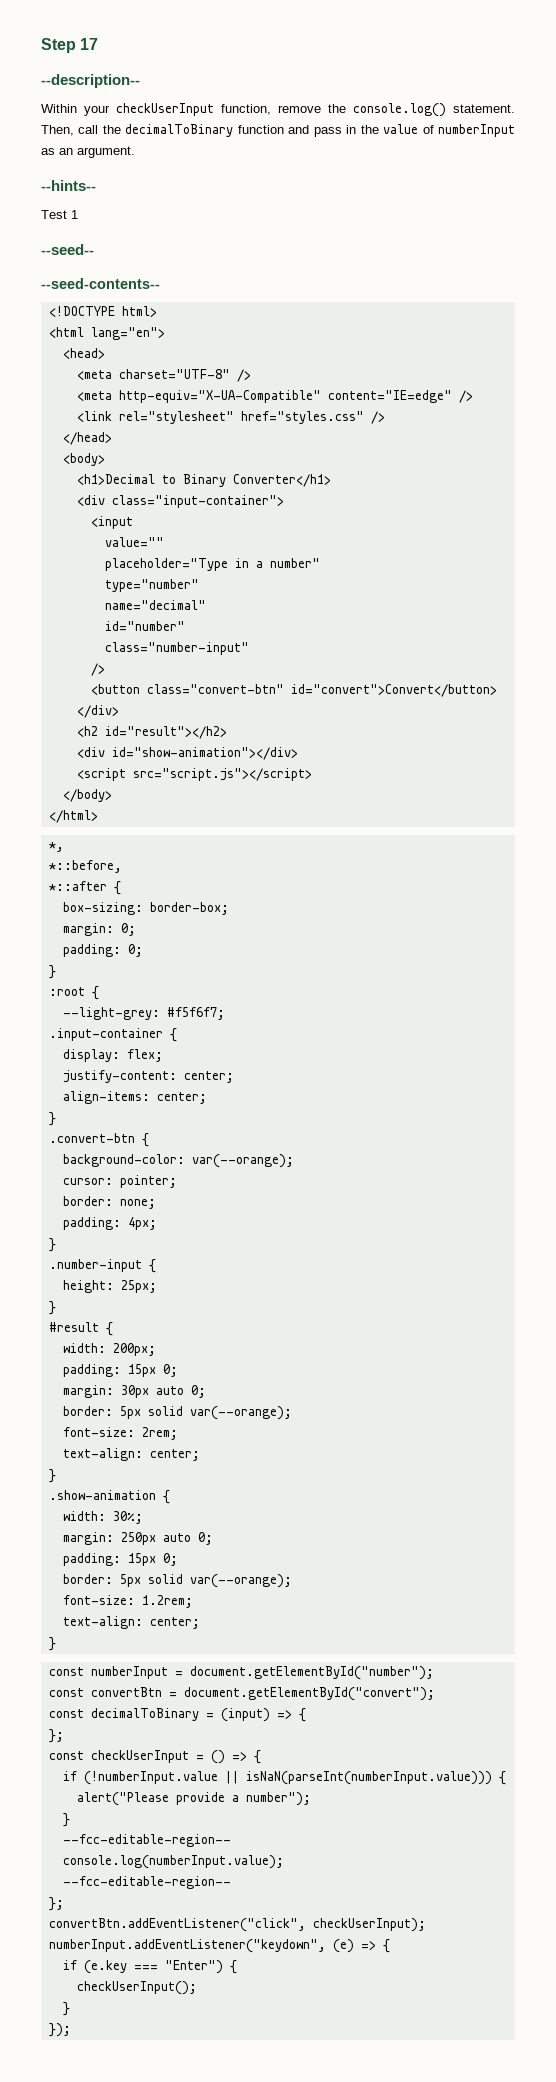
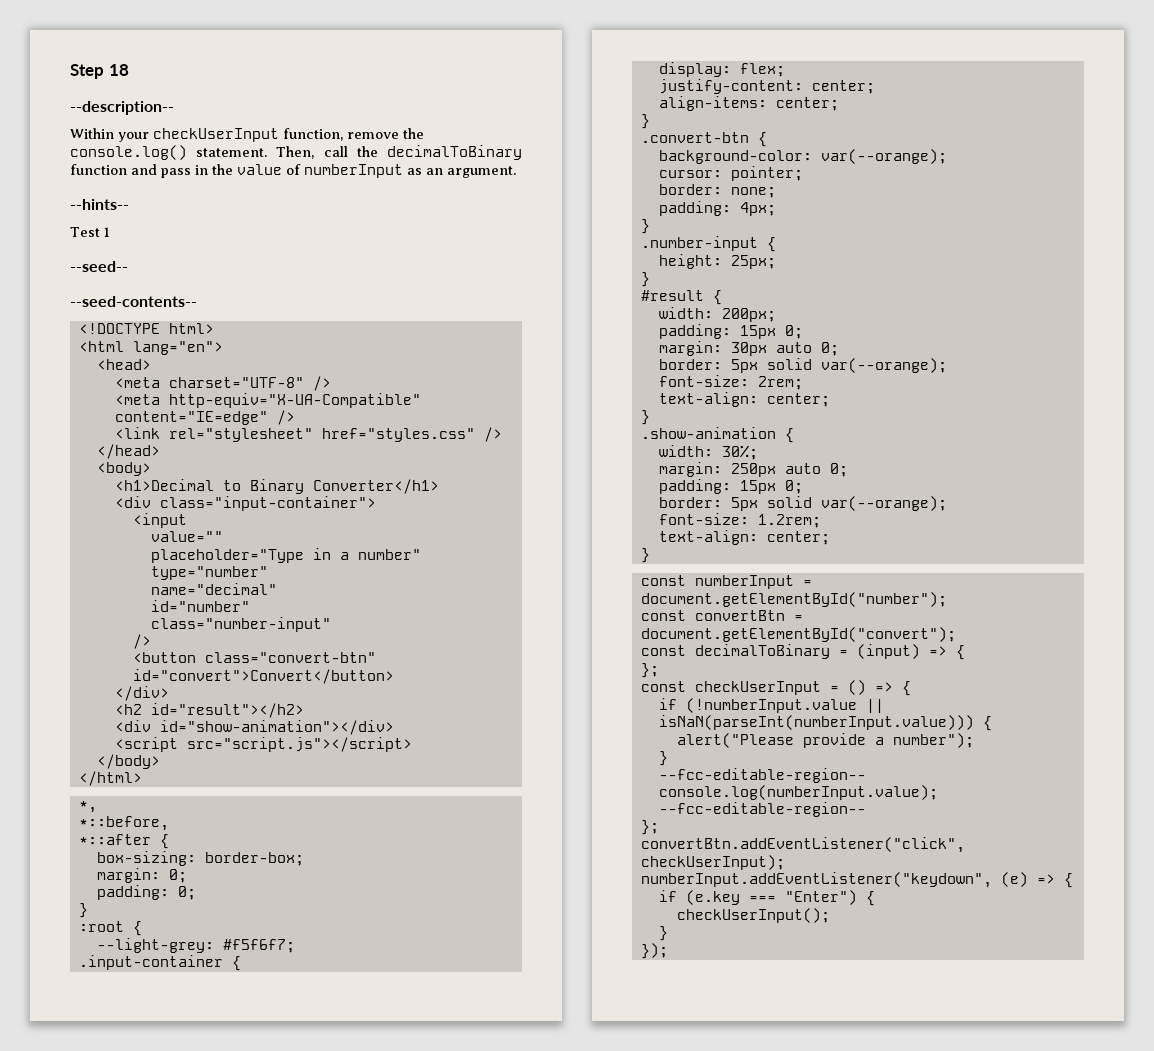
[80,38,99,50] 17 -> [108,64,129,76] 18

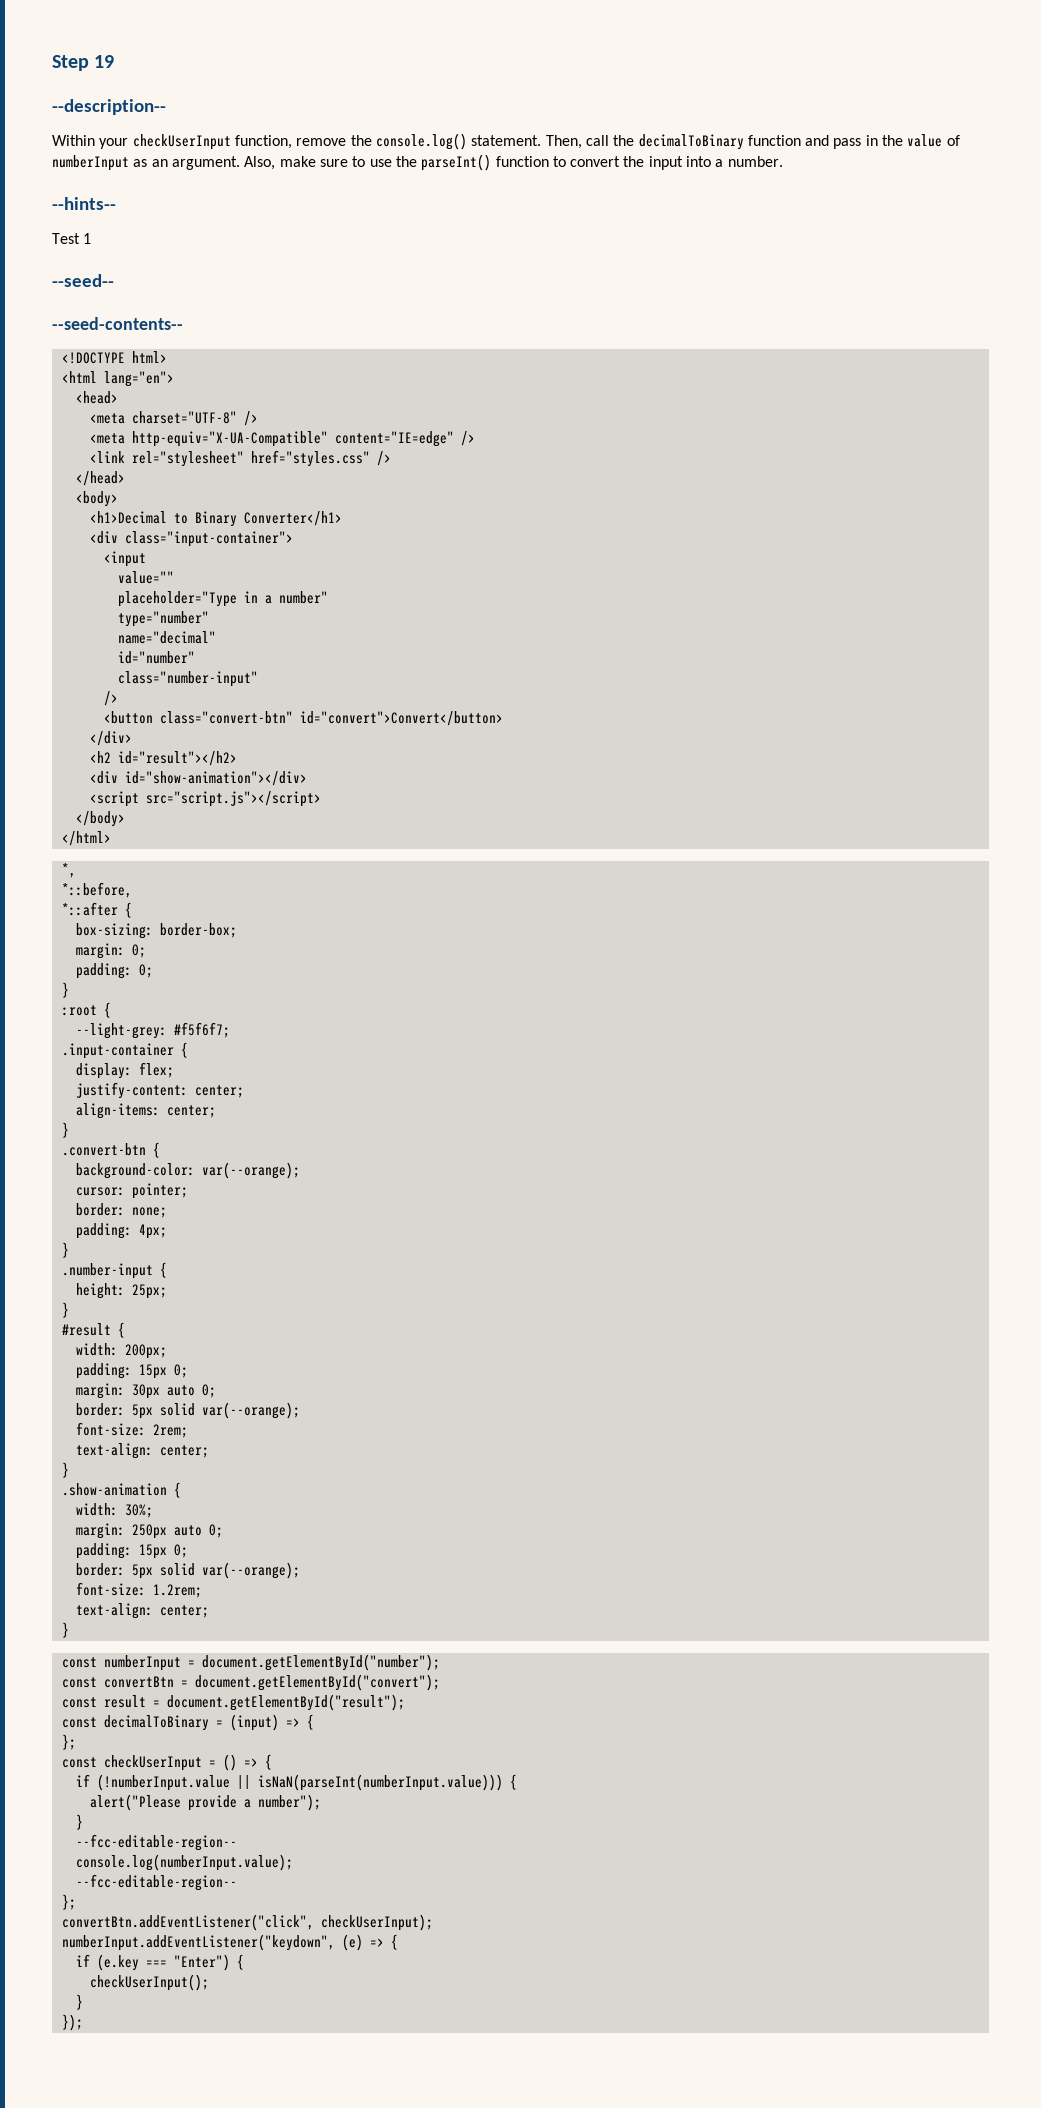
[108,64,129,76] 18 -> [94,55,115,68] 19
(516, 172) none -> [244,154,783,171] Also, make sure to use the parseInt() function to convert the input into a number.
(956, 634) none -> [61,1694,405,1711] // const result = document.getElementById("result");

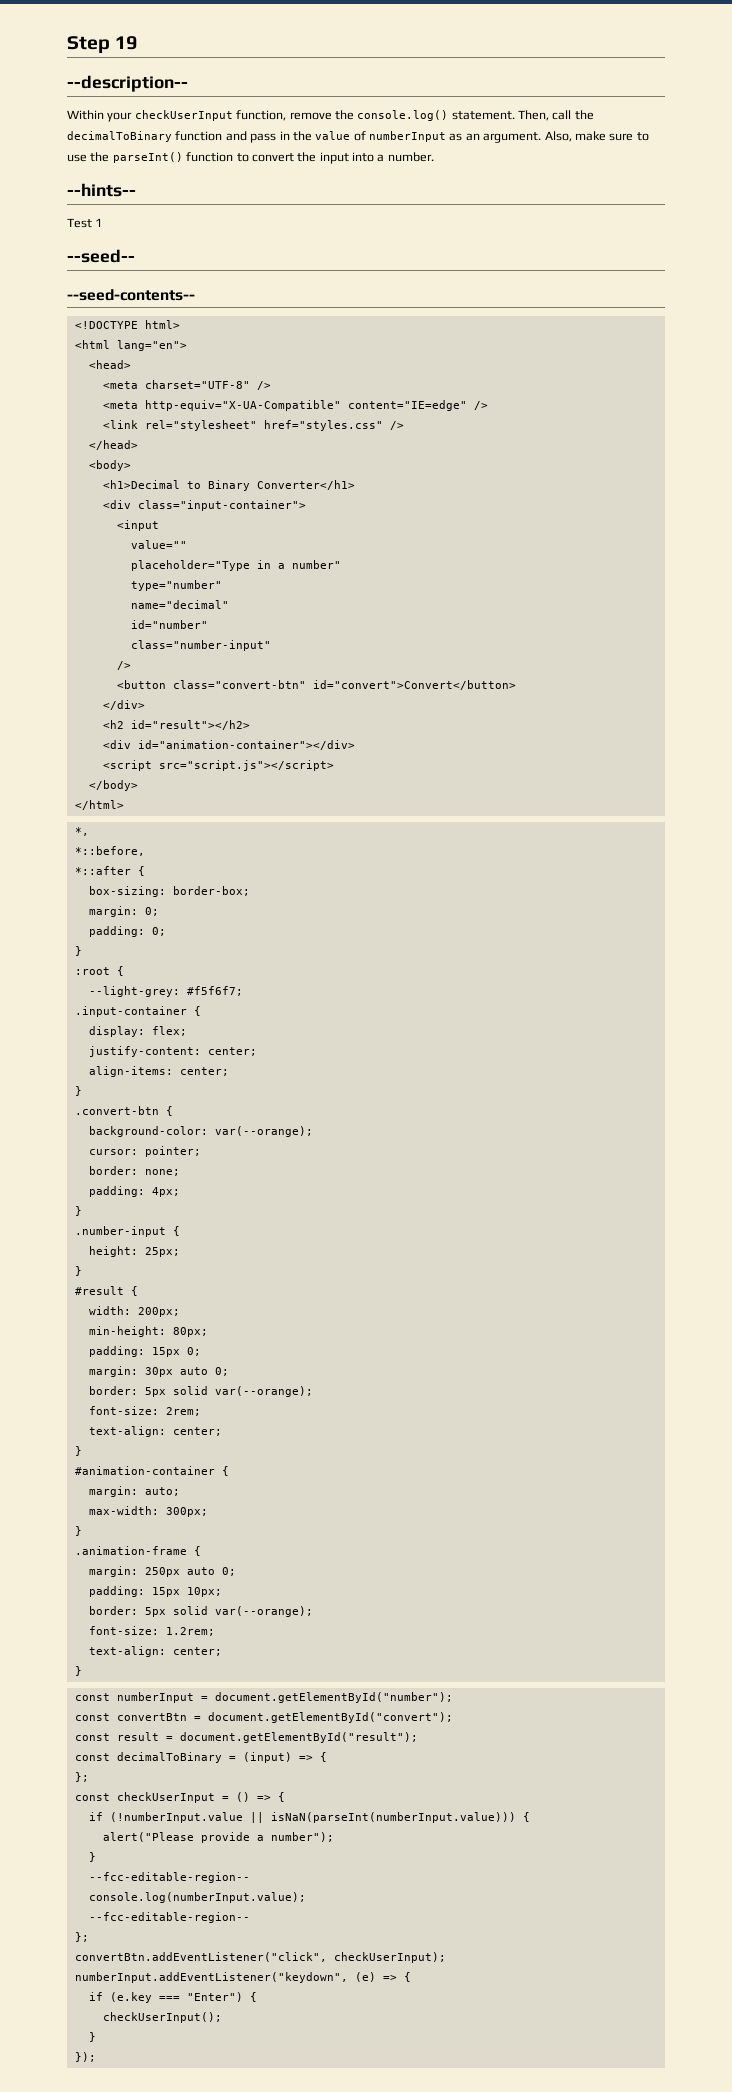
[124,771,307,786] id="show-animation"></div> -> [137,740,355,750] id="animation-container"></div>
(167, 1351) none -> [88,1326,208,1337] // min-height: 80px;
[61,1482,181,1498] [75,1503,153,1518] .show-animation { // width: 30%; -> [74,1466,229,1476] [88,1486,180,1497] [88,1506,208,1517] [74,1526,82,1536] [74,1546,201,1556] #animation-container { // margin: auto; // max-width: 300px; // } // .animation-frame {
[173,1544,188,1558] 0; -> [186,1587,222,1597] 10px;

